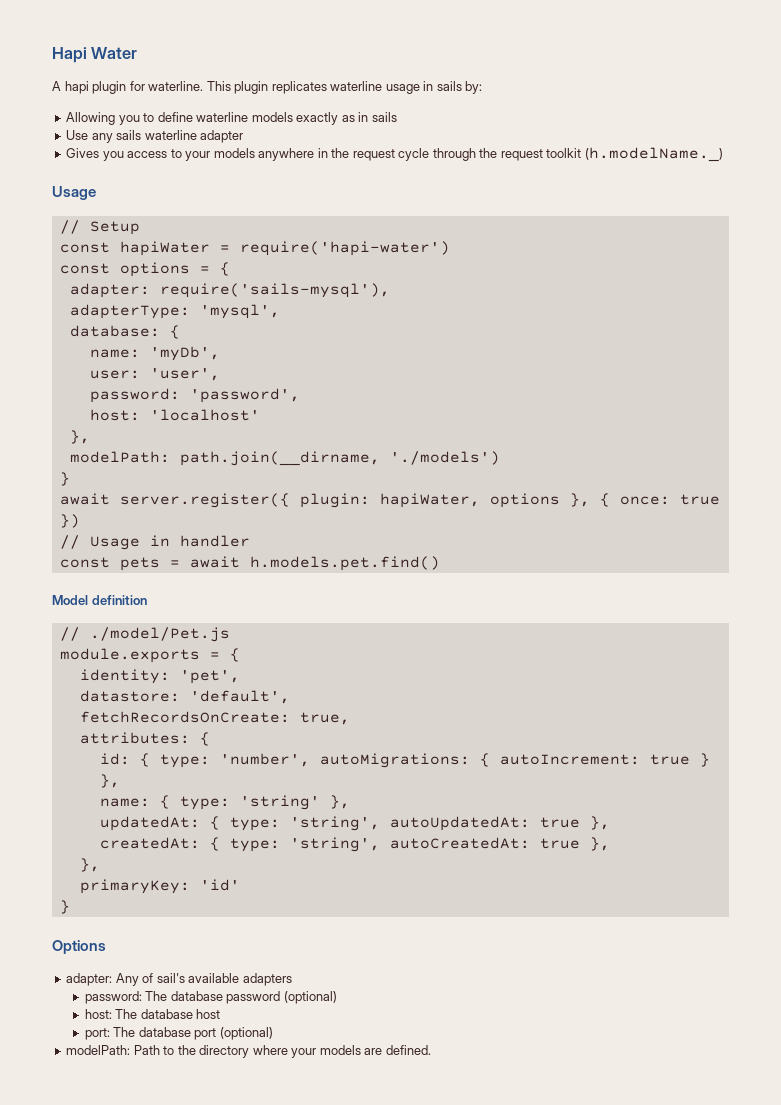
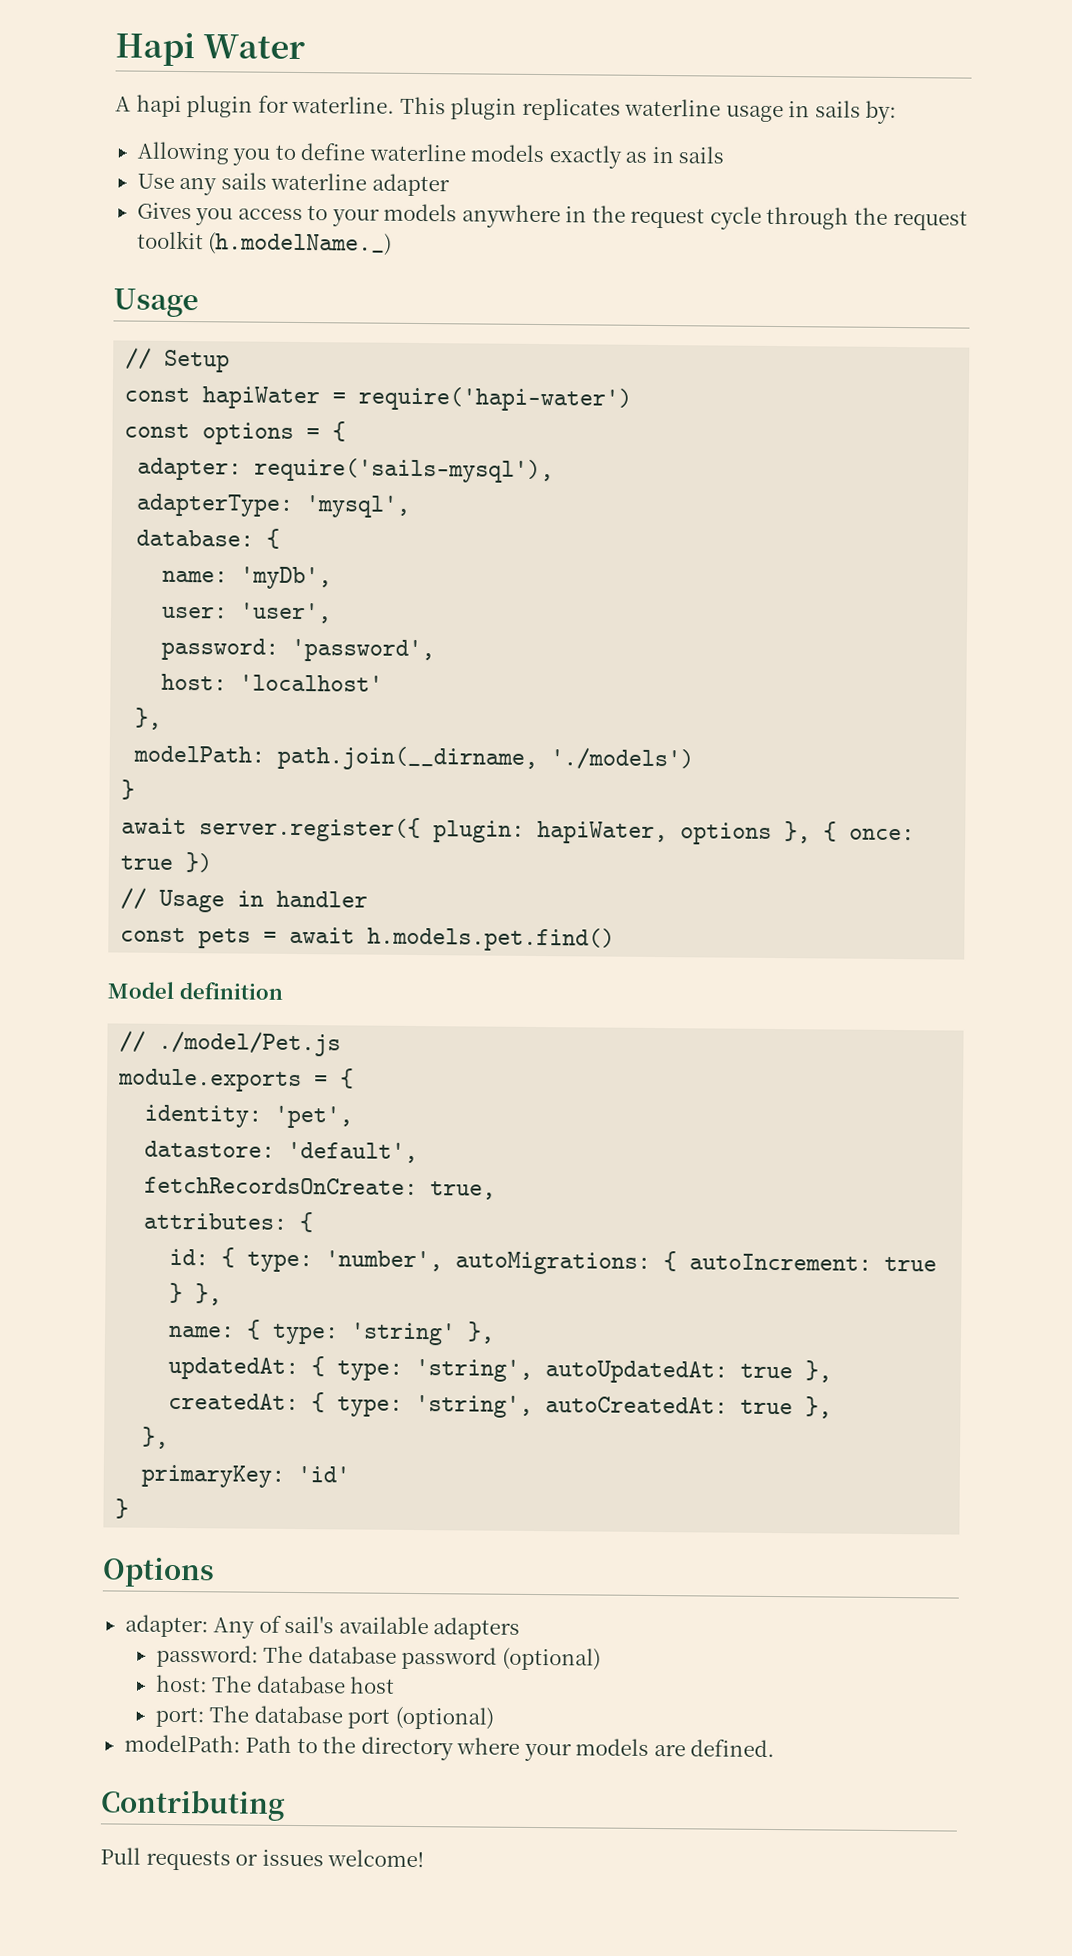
(431, 1050) none -> [100,1789,285,1821] [100,1847,425,1871] // Contributing // Pull requests or issues welcome!

